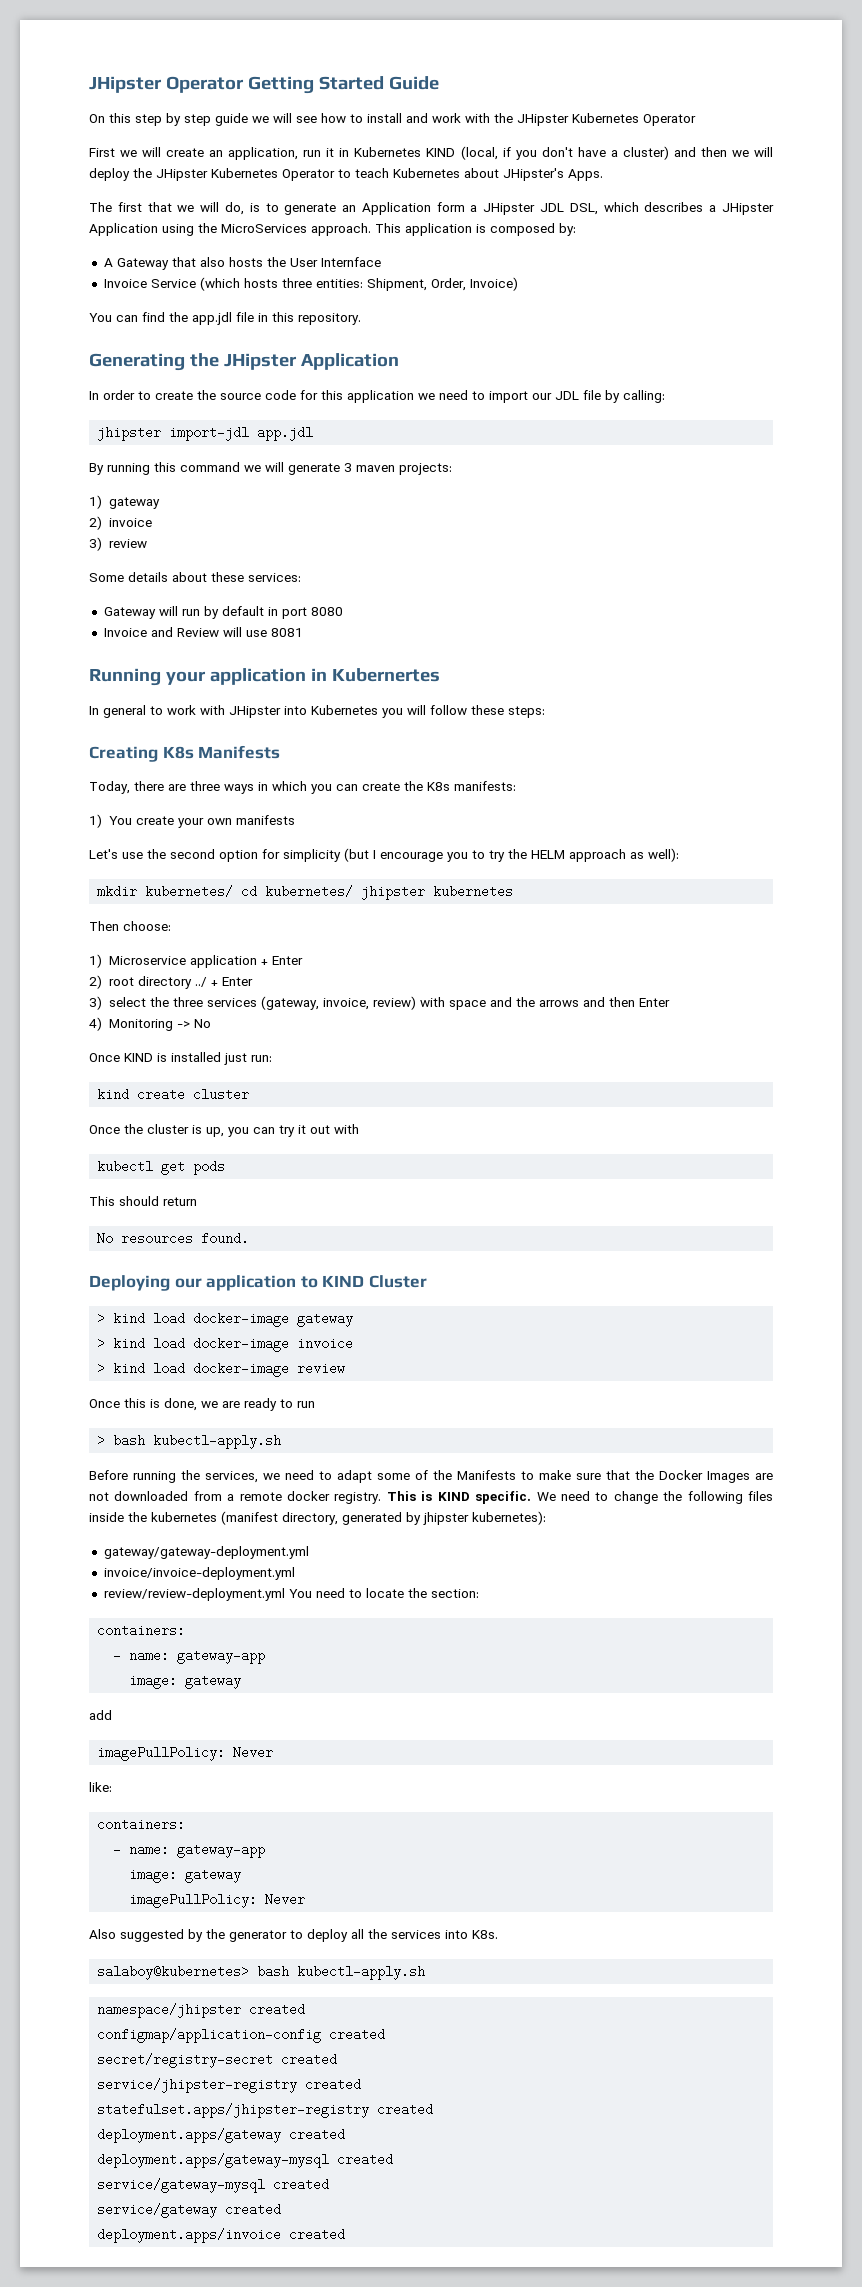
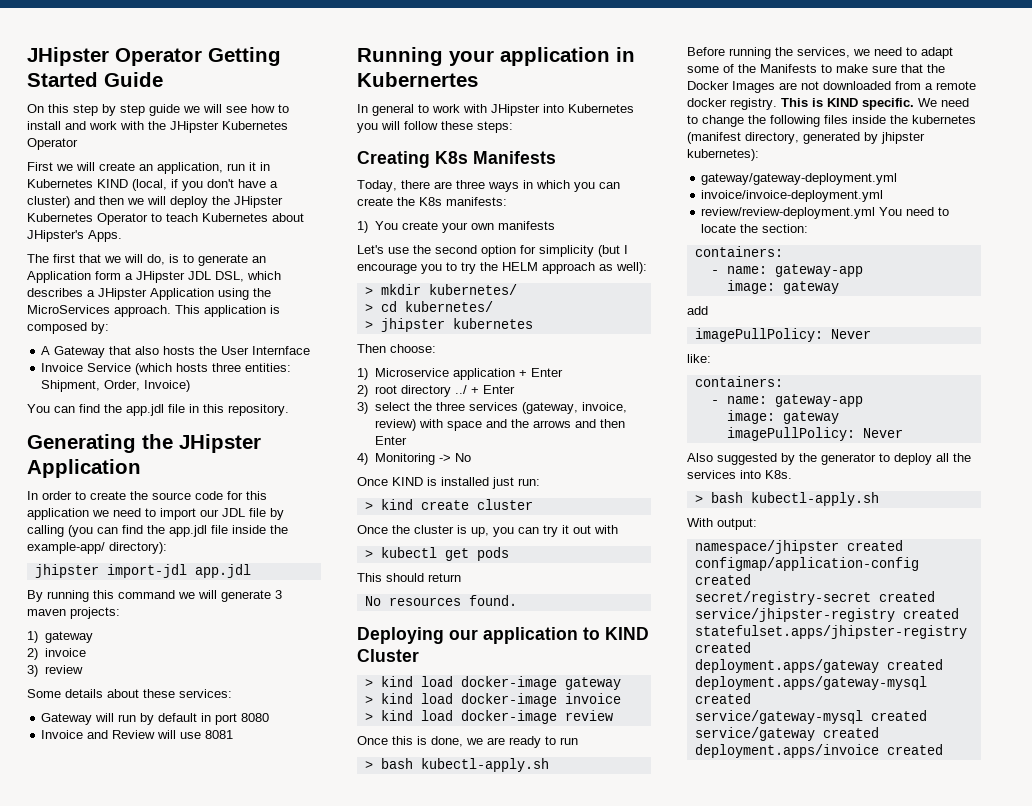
[623,390,665,403] calling: -> [27,525,288,537] [27,542,167,554] calling (you can find the app.jdl file inside the example-app/ directory):
(679, 855) none -> [364,287,373,295] >
(234, 891) none -> [364,304,373,312] // >
(354, 891) none -> [364,321,373,329] // >
(272, 1058) none -> [364,502,373,510] >
(359, 1129) none -> [364,550,373,558] >
[97,1965,426,1980] salaboy@kubernetes> bash kubectl-apply.sh -> [694,492,879,506] [687,518,757,530] > bash kubectl-apply.sh // With output:

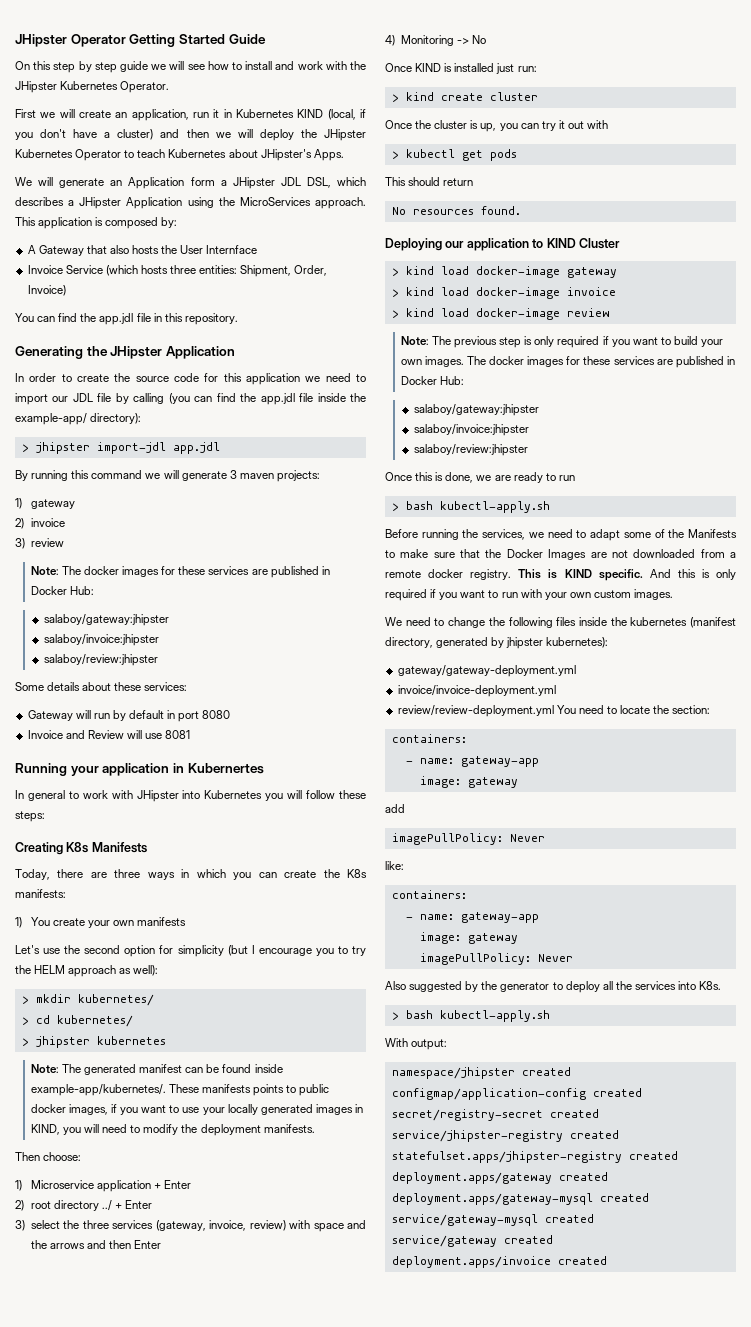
[27,138,78,150] Operator -> [120,81,170,93] Operator.
[27,254,194,265] The first that we will do, is to -> [15,177,54,186] We will
(167, 548) none -> [21,444,29,452] >
(83, 669) none -> [30,566,330,578] [30,586,94,595] [43,614,169,626] [43,634,159,646] [43,654,158,666] // Note: The docker images for these services are published in Docker Hub: // salaboy/gateway:jhipster // salaboy/invoice:jhipster // salaboy/review:jhipster
(533, 323) none -> [30,1064,283,1075] [30,1084,330,1096] [30,1104,364,1115] [30,1124,315,1136] // Note: The generated manifest can be found inside example-app/kubernetes/. These manifests points to public docker images, if you want to use your locally generated images in KIND, you will need to modify the deployment manifests.
(613, 715) none -> [400,336,724,348] [400,356,735,368] [400,376,464,385] [413,404,539,416] [413,424,529,436] [413,444,528,456] // Note: The previous step is only required if you want to build your own images. The docker images for these services are published in Docker Hub: // salaboy/gateway:jhipster // salaboy/invoice:jhipster // salaboy/review:jhipster
(914, 104) none -> [649,569,736,580] [385,589,674,601] And this is only required if you want to run with your own custom images. //

